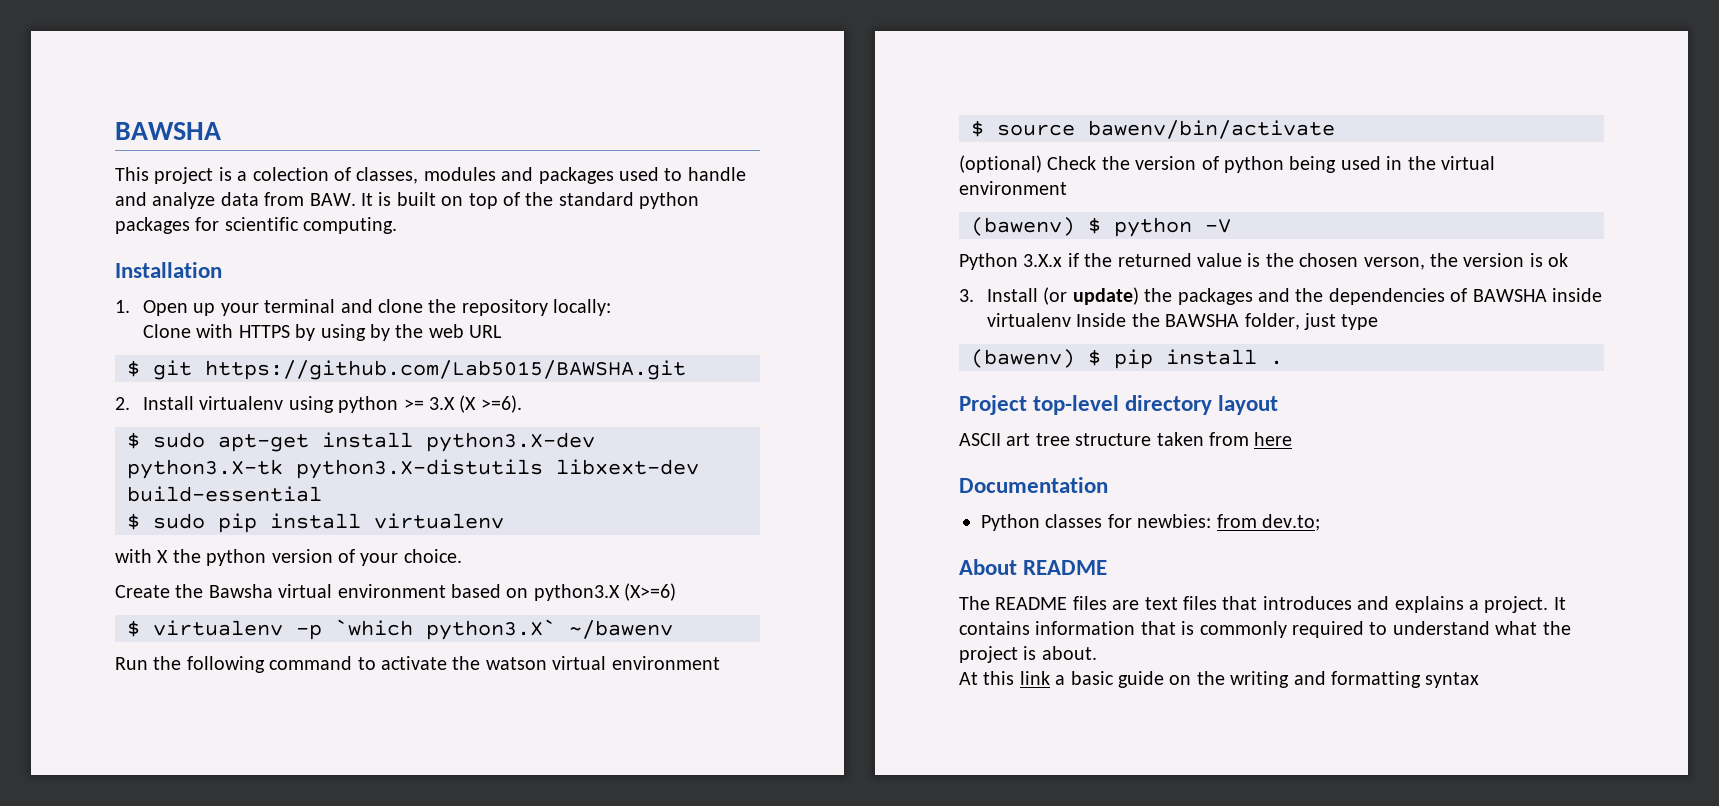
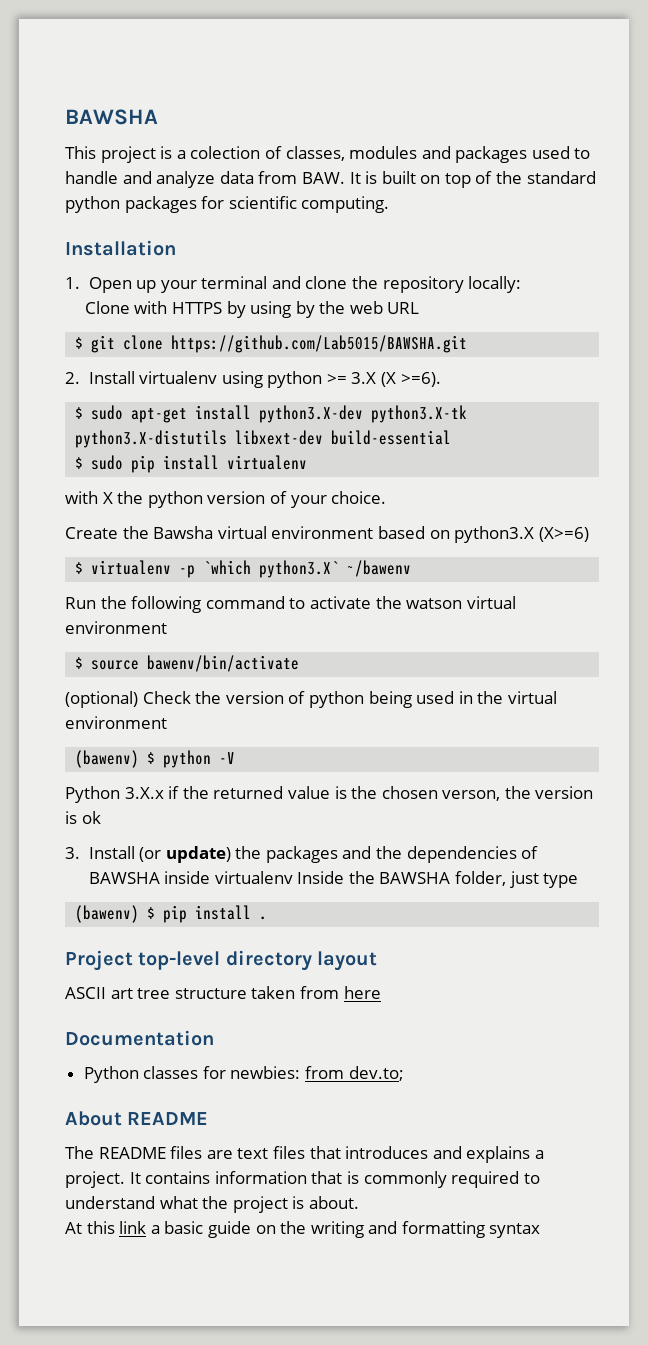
(192, 370) none -> [123,335,164,350] clone

